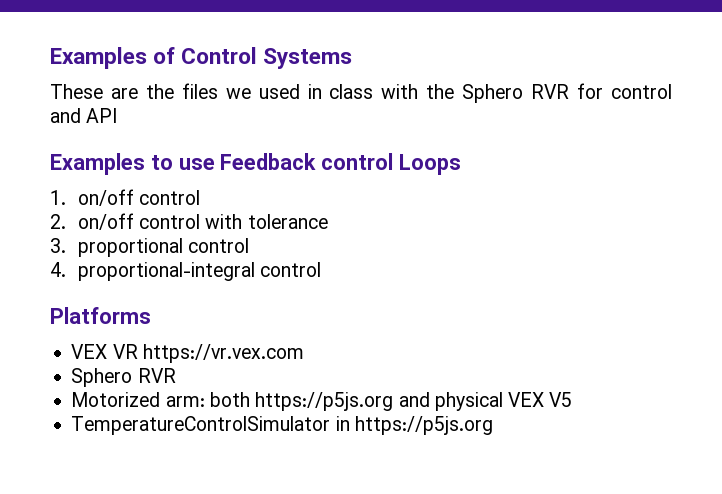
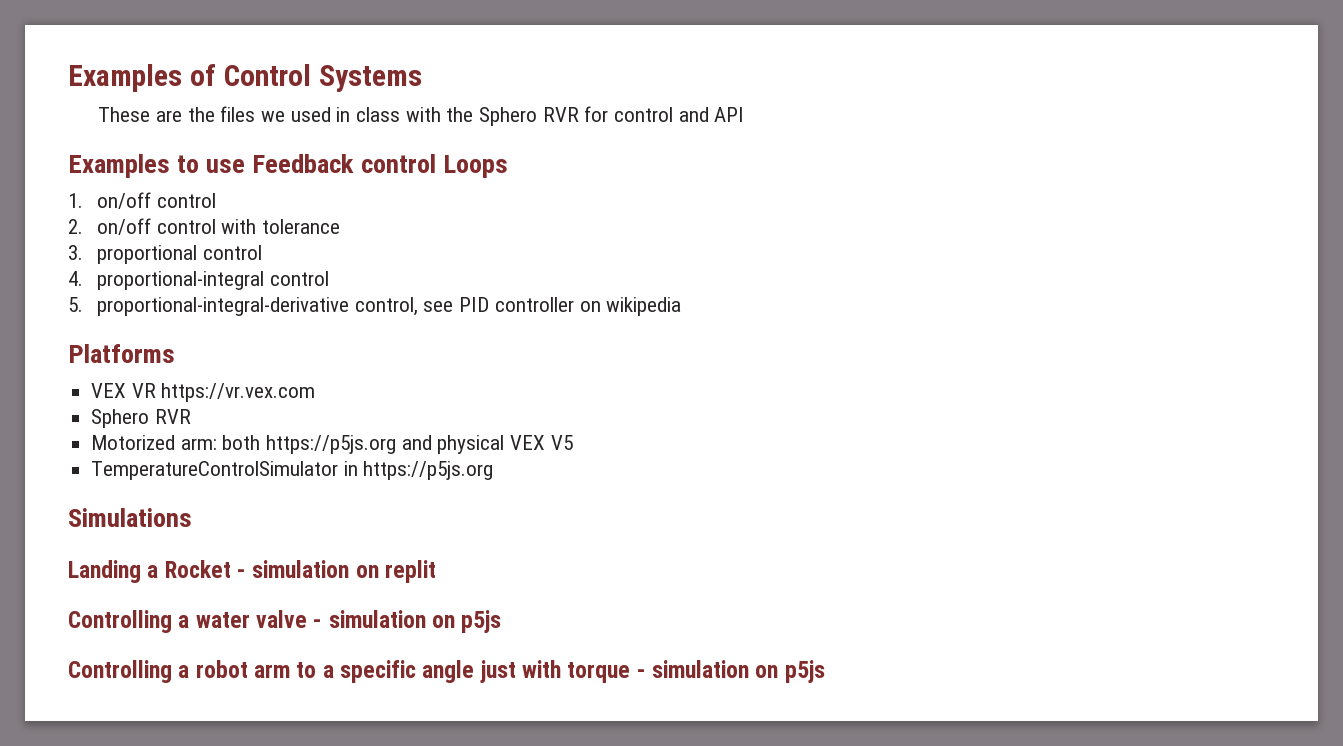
(322, 269) none -> [68,297,682,316] // 5. proportional-integral-derivative control, see PID controller on wikipedia
(493, 425) none -> [68,508,192,527] [68,560,437,583] [68,610,502,633] [68,660,825,683] // Simulations // Landing a Rocket - simulation on replit // Controlling a water valve - simulation on p5js // Controlling a robot arm to a specific angle just with torque - simulation on p5js

